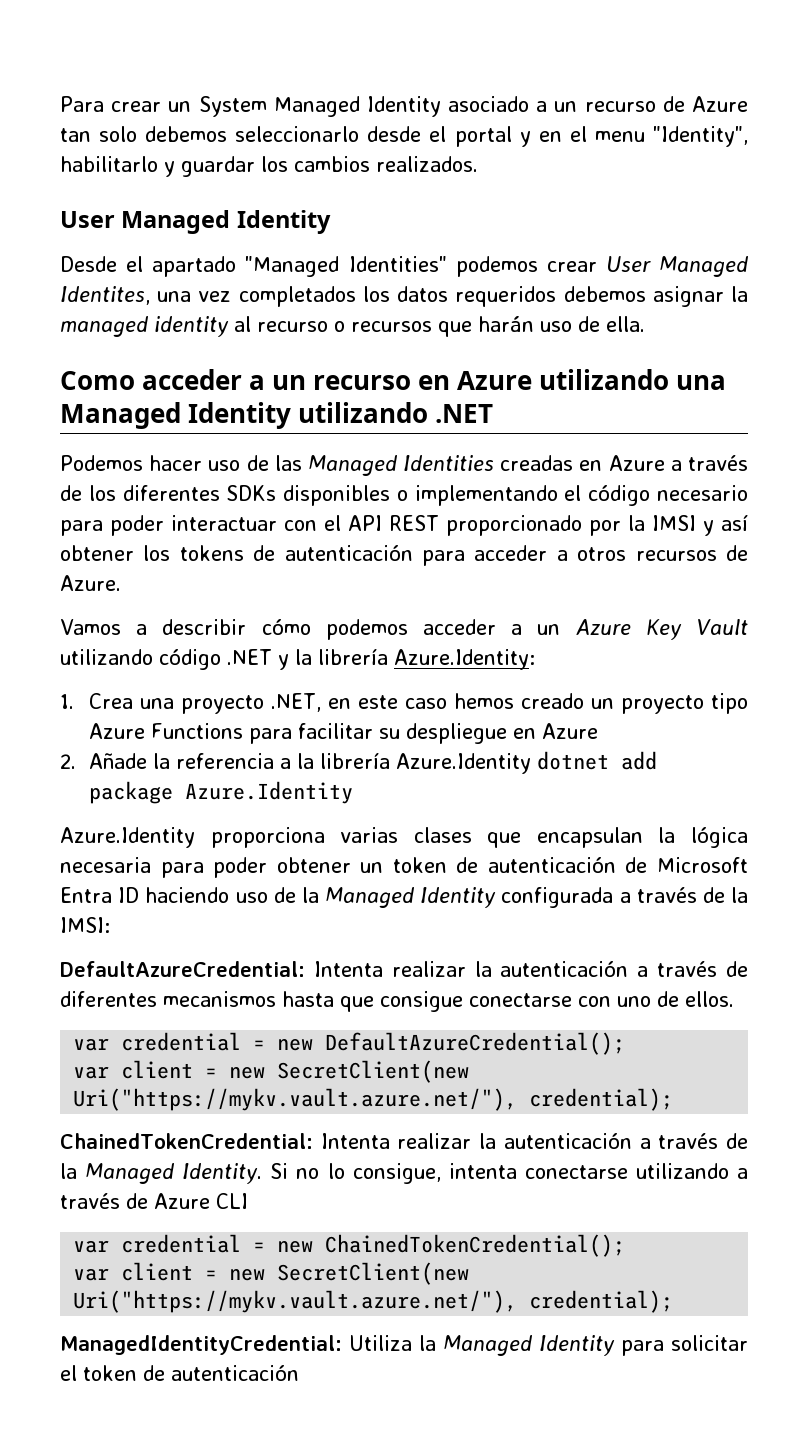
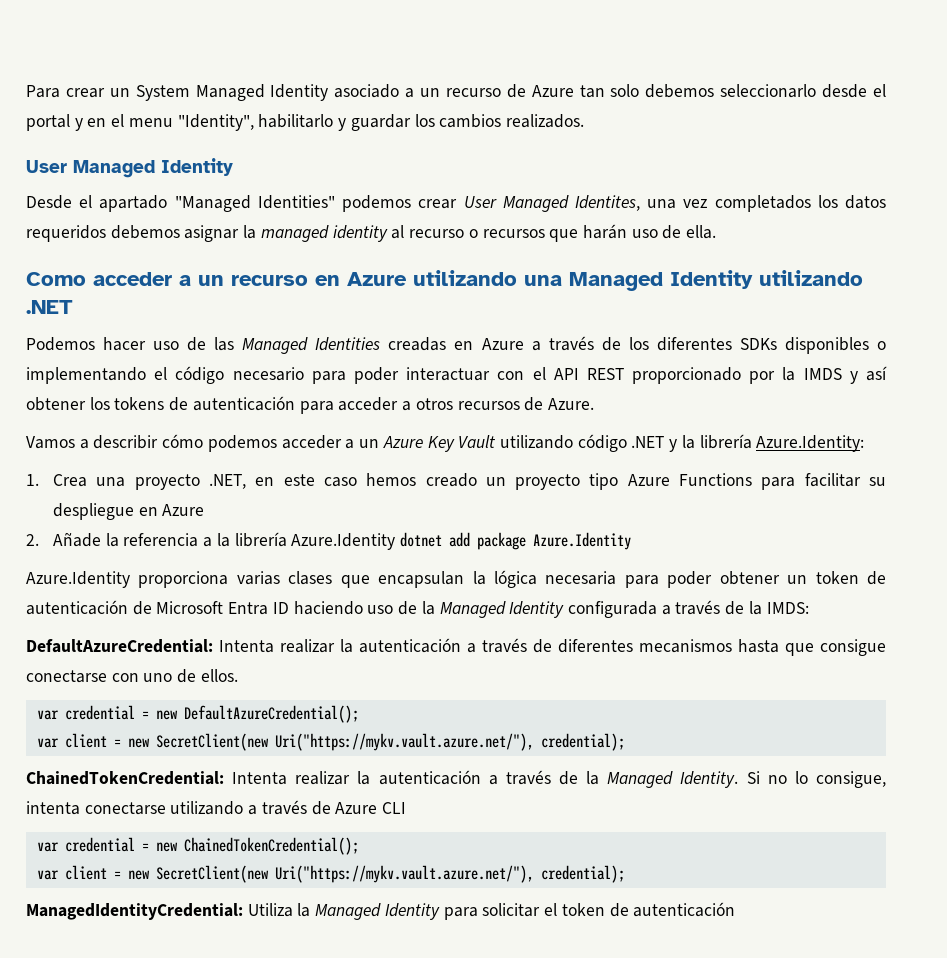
[652,515,696,531] IMSI -> [803,368,842,380] IMDS
[60,917,110,933] IMSI: -> [766,602,809,614] IMDS:

